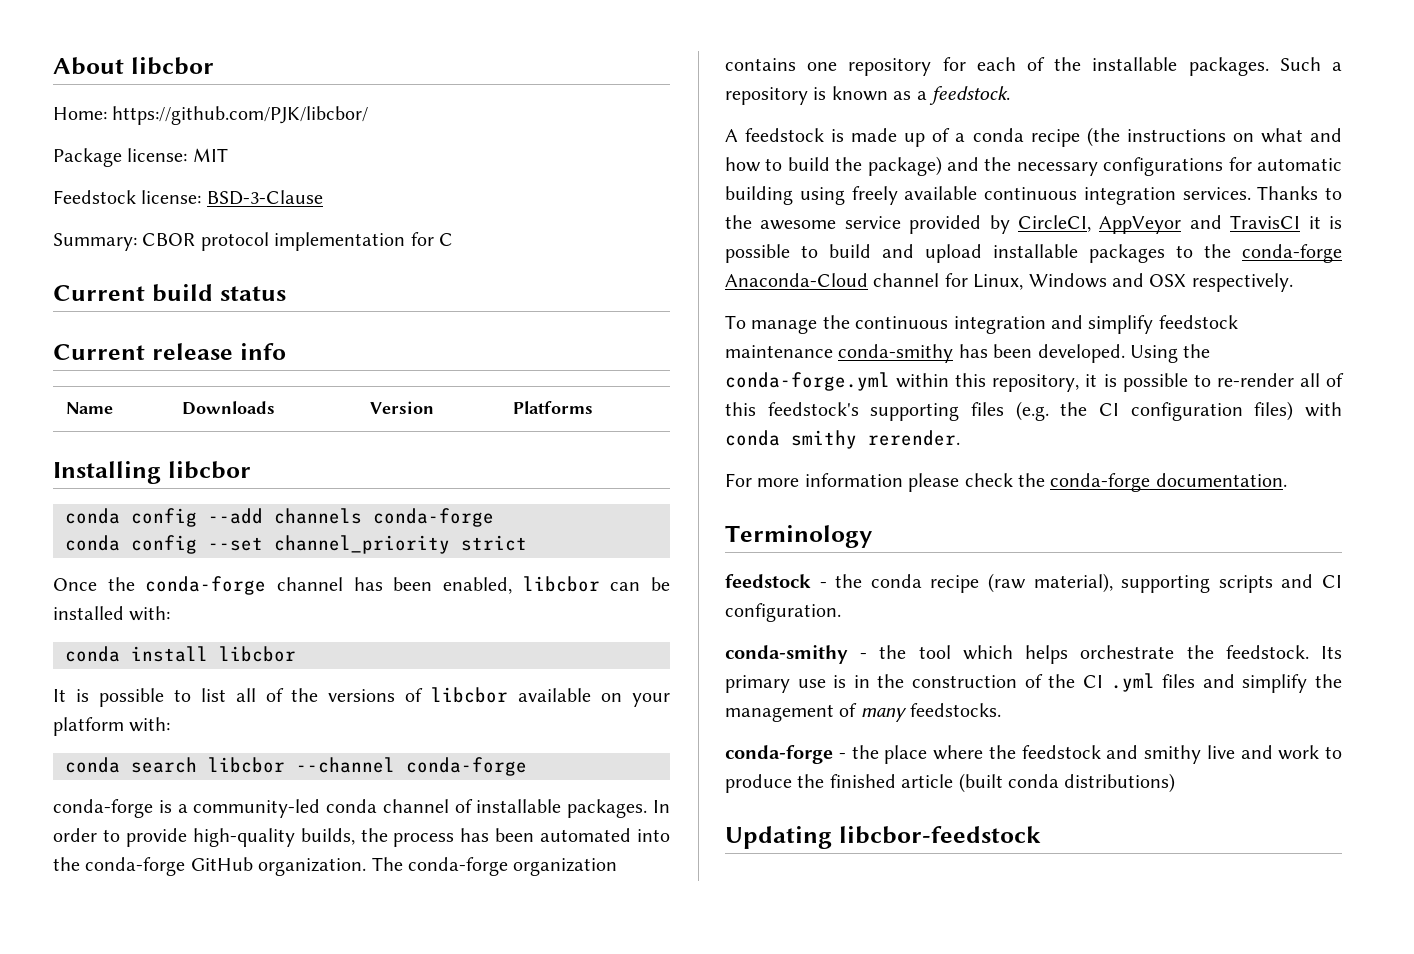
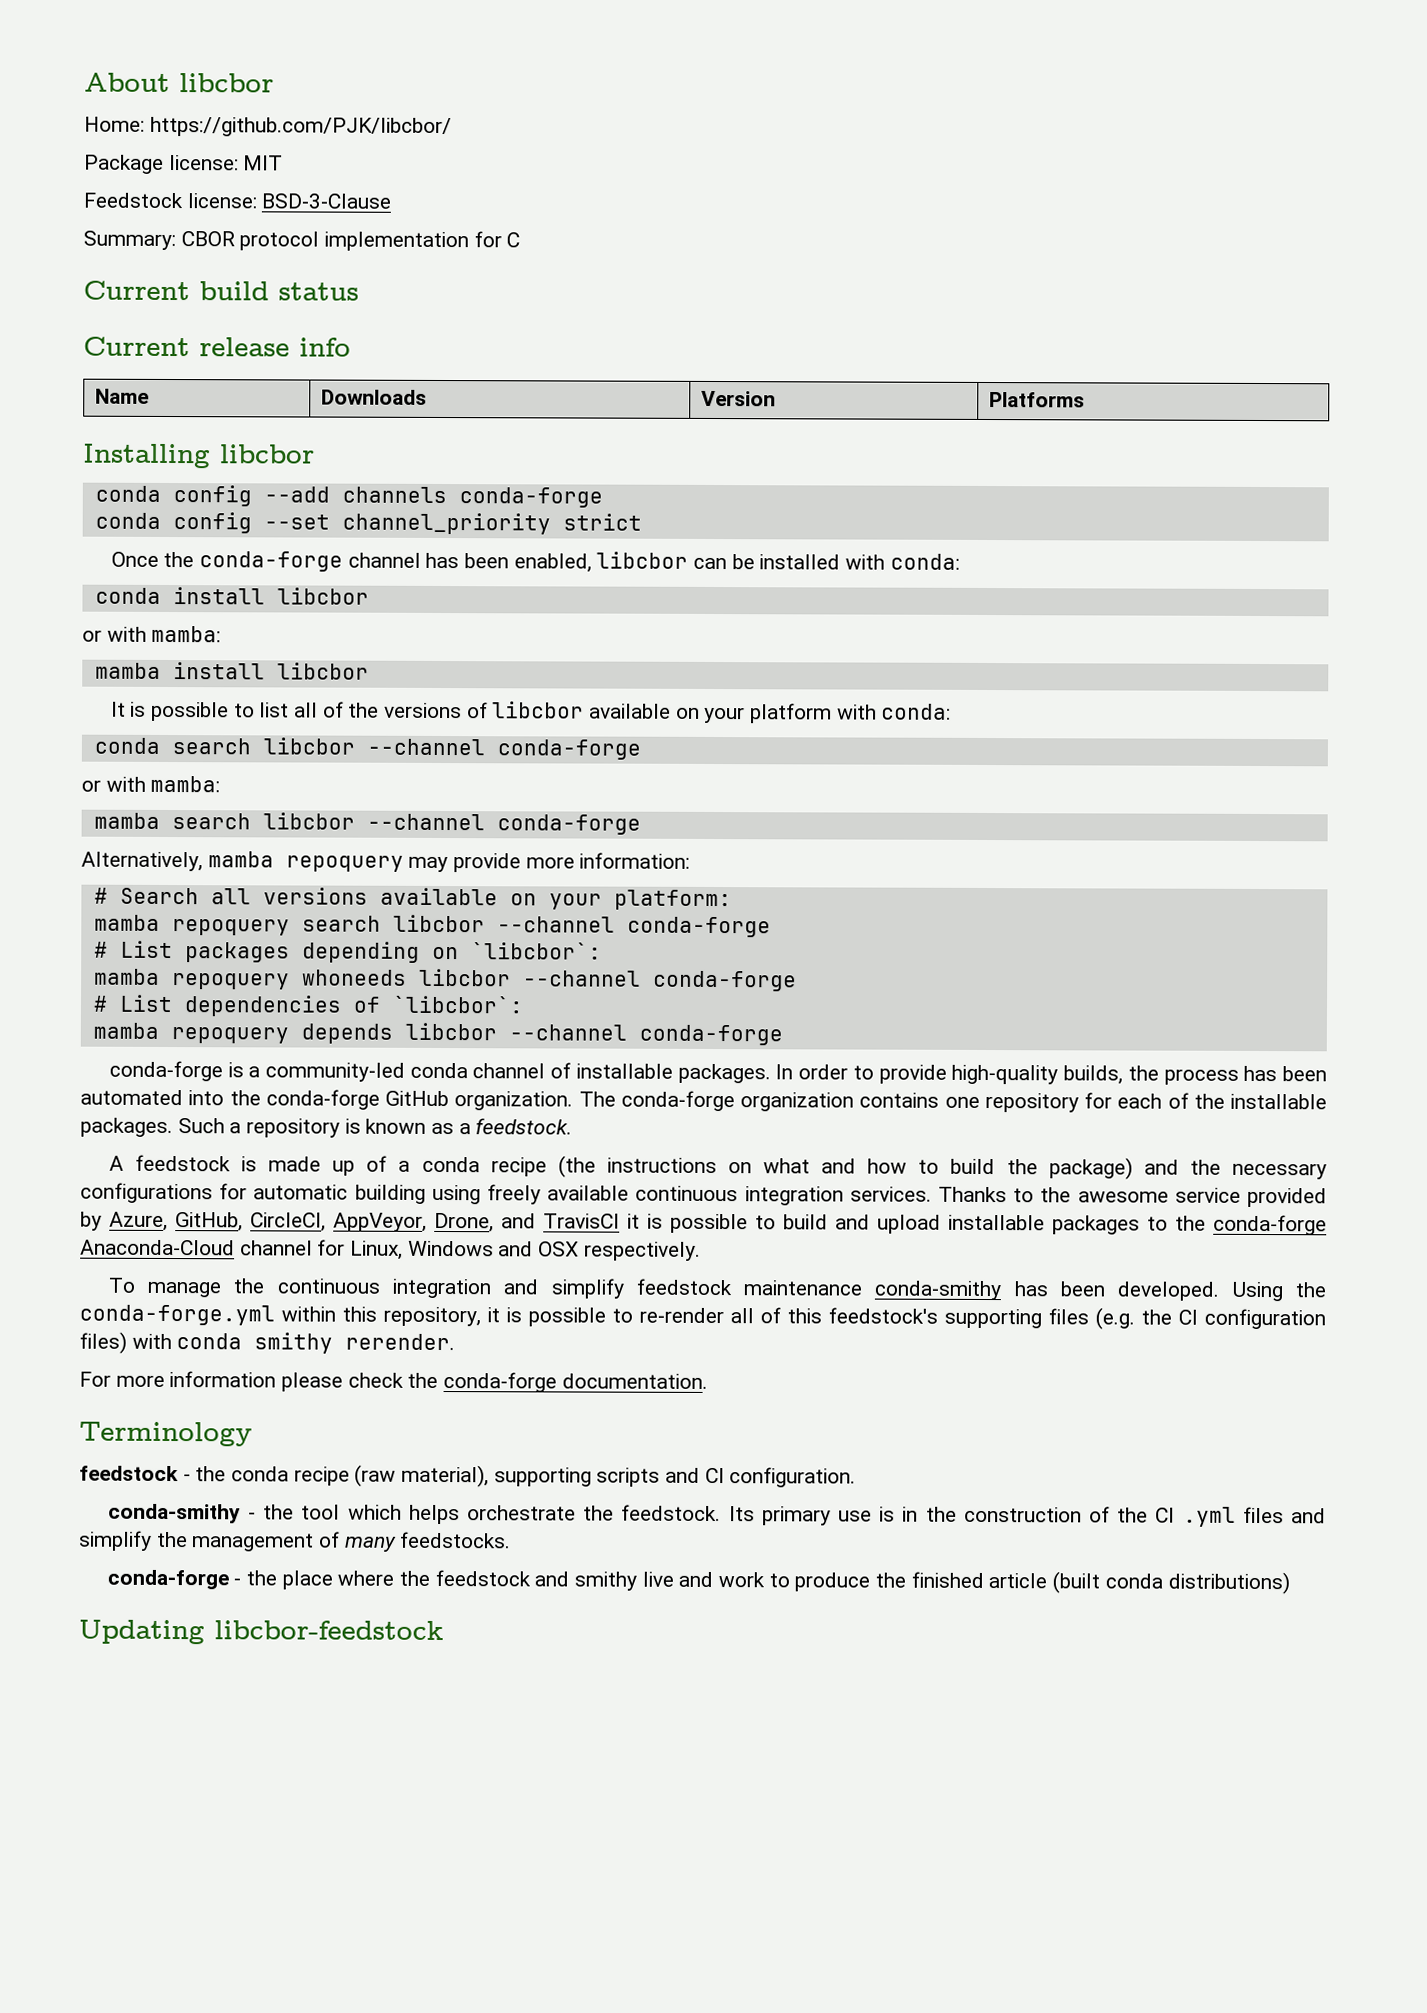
[129,606,171,621] with: -> [845,553,960,570] with conda:
(296, 654) none -> [82,625,222,643] [94,662,369,680] // or with mamba: // mamba install libcbor
[129,717,171,732] with: -> [836,703,952,720] with conda:
(527, 766) none -> [81,775,221,793] [93,812,641,835] [81,851,691,873] [93,887,732,911] [93,914,771,938] [93,940,602,963] [93,968,797,992] [92,994,524,1017] [92,1022,783,1046] // or with mamba: // mamba search libcbor --channel conda-forge // Alternatively, mamba repoquery may provide more information: // # Search all versions available on your platform: // mamba repoquery search libcbor --channel conda-forge // # List packages depending on `libcbor`: // mamba repoquery whoneeds libcbor --channel conda-forge // # List dependencies of `libcbor`: // mamba repoquery depends libcbor --channel conda-forge
[1018,215,1182,234] CircleCI, AppVeyor -> [109,1211,494,1233] Azure, GitHub, CircleCI, AppVeyor, Drone,

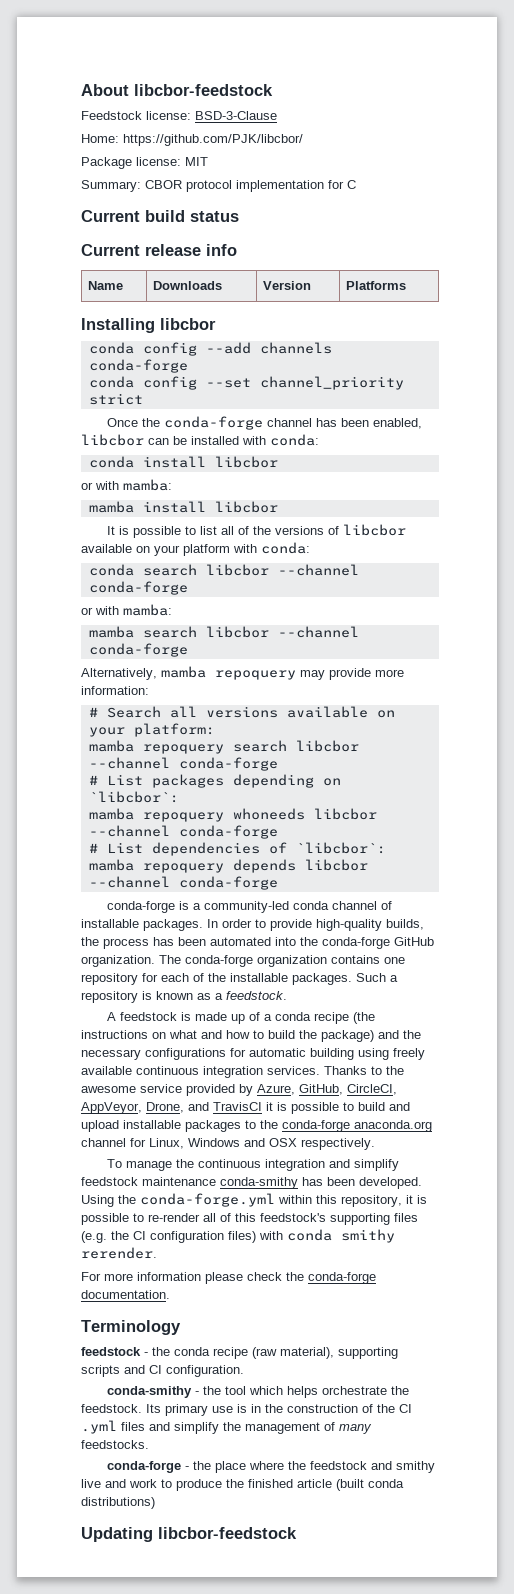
[179,73,274,93] libcbor -> [134,84,273,96] [81,111,277,120] libcbor-feedstock // Feedstock license: BSD-3-Clause
[83,192,392,209] // Feedstock license: BSD-3-Clause -> (208, 161) none
[80,1239,235,1256] Anaconda-Cloud -> [354,1120,432,1132] anaconda.org

